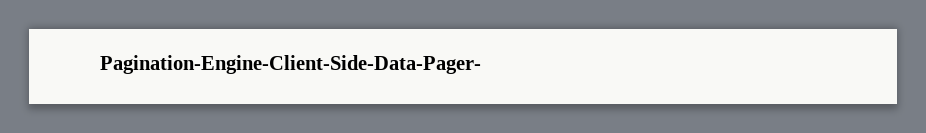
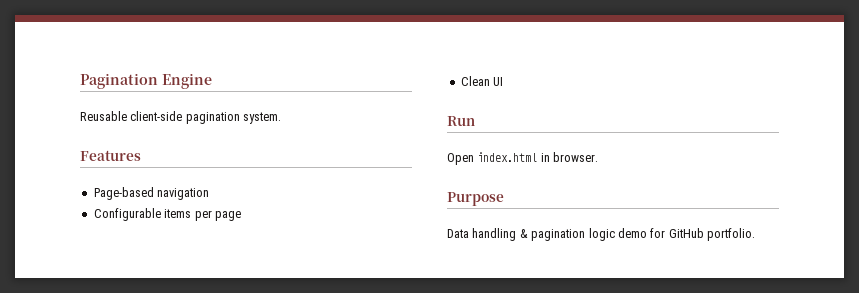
[100,55,481,74] Pagination-Engine-Client-Side-Data-Pager- -> [80,73,212,89] [80,111,282,124] [80,150,141,161] [93,187,210,200] [93,208,241,221] [460,76,504,86] [447,116,475,126] [447,152,599,165] [447,192,504,206] [447,228,755,241] Pagination Engine // Reusable client-side pagination system. // Features // Page-based navigation // Configurable items per page // Clean UI // Run // Open index.html in browser. // Purpose // Data handling & pagination logic demo for GitHub portfolio.

